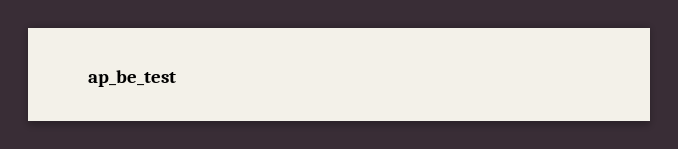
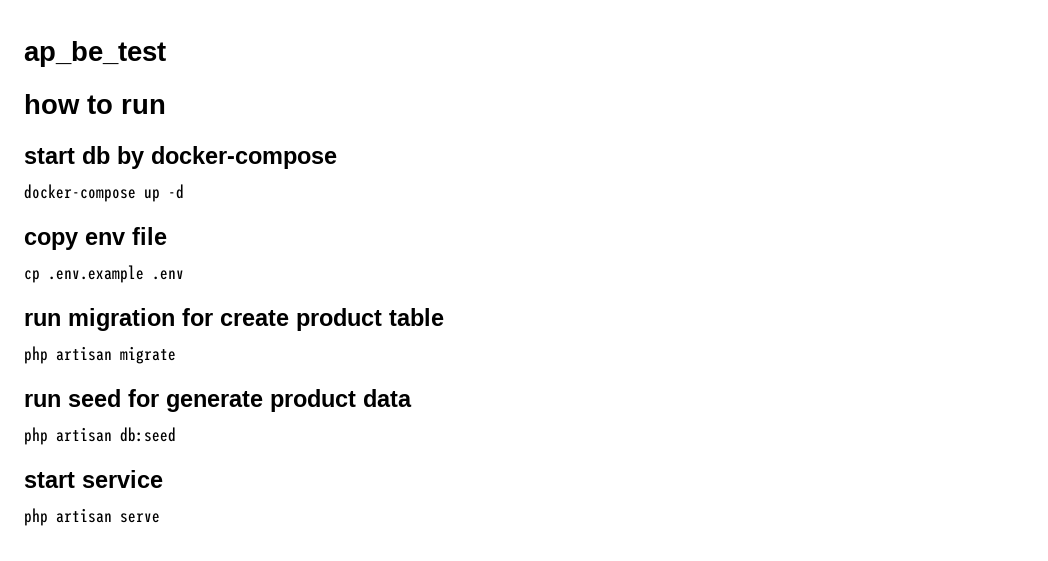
(176, 78) none -> [24,94,166,114] [24,146,337,169] [24,184,184,202] [24,227,167,250] [24,265,184,283] [24,308,444,331] [24,346,176,364] [24,389,412,412] [24,427,176,445] [24,470,163,488] [24,508,160,526] // how to run // start db by docker-compose // docker-compose up -d // copy env file // cp .env.example .env // run migration for create product table // php artisan migrate // run seed for generate product data // php artisan db:seed // start service // php artisan serve

